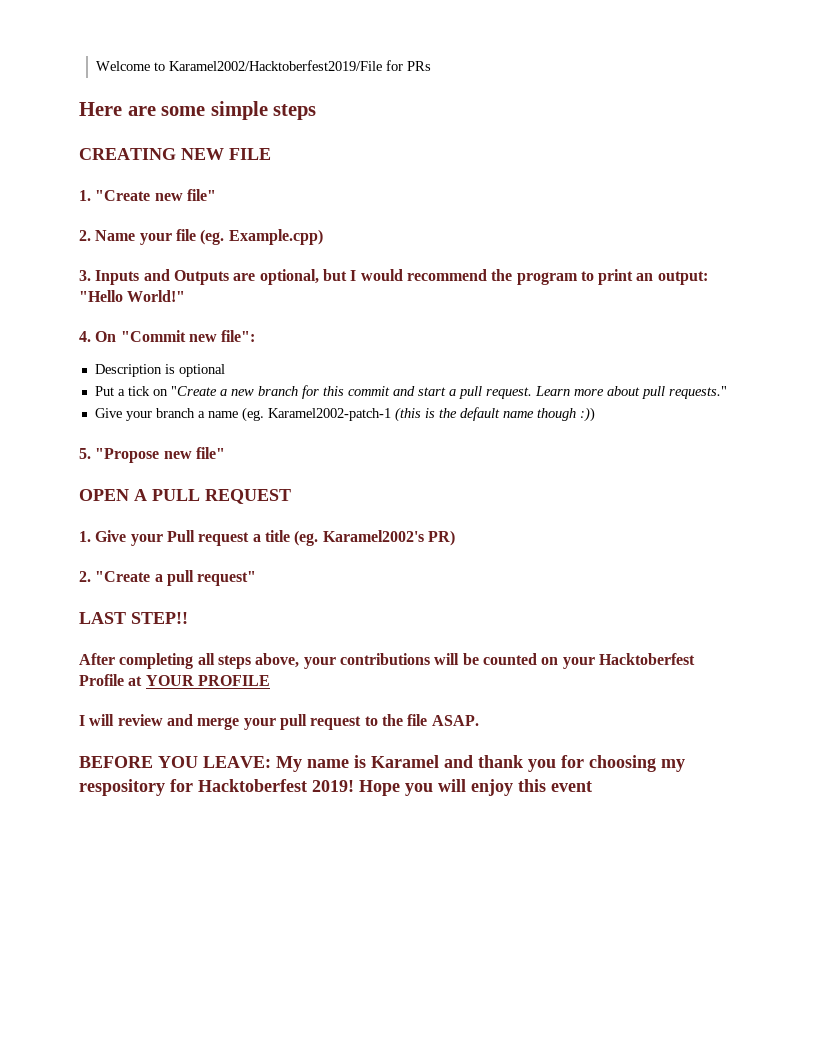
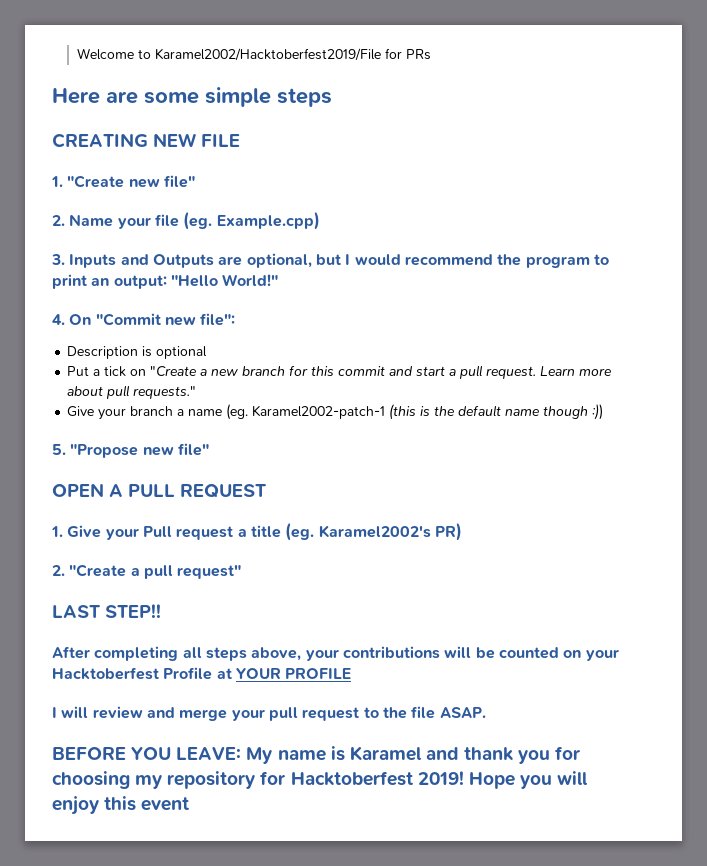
[79,779,165,796] respository -> [167,771,256,789] repository

